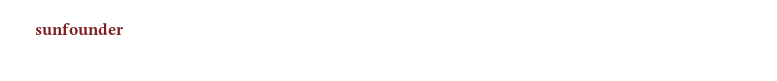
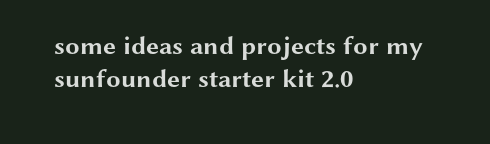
[35,23,124,35] sunfounder -> [54,36,424,60] [54,69,354,88] some ideas and projects for my sunfounder starter kit 2.0

